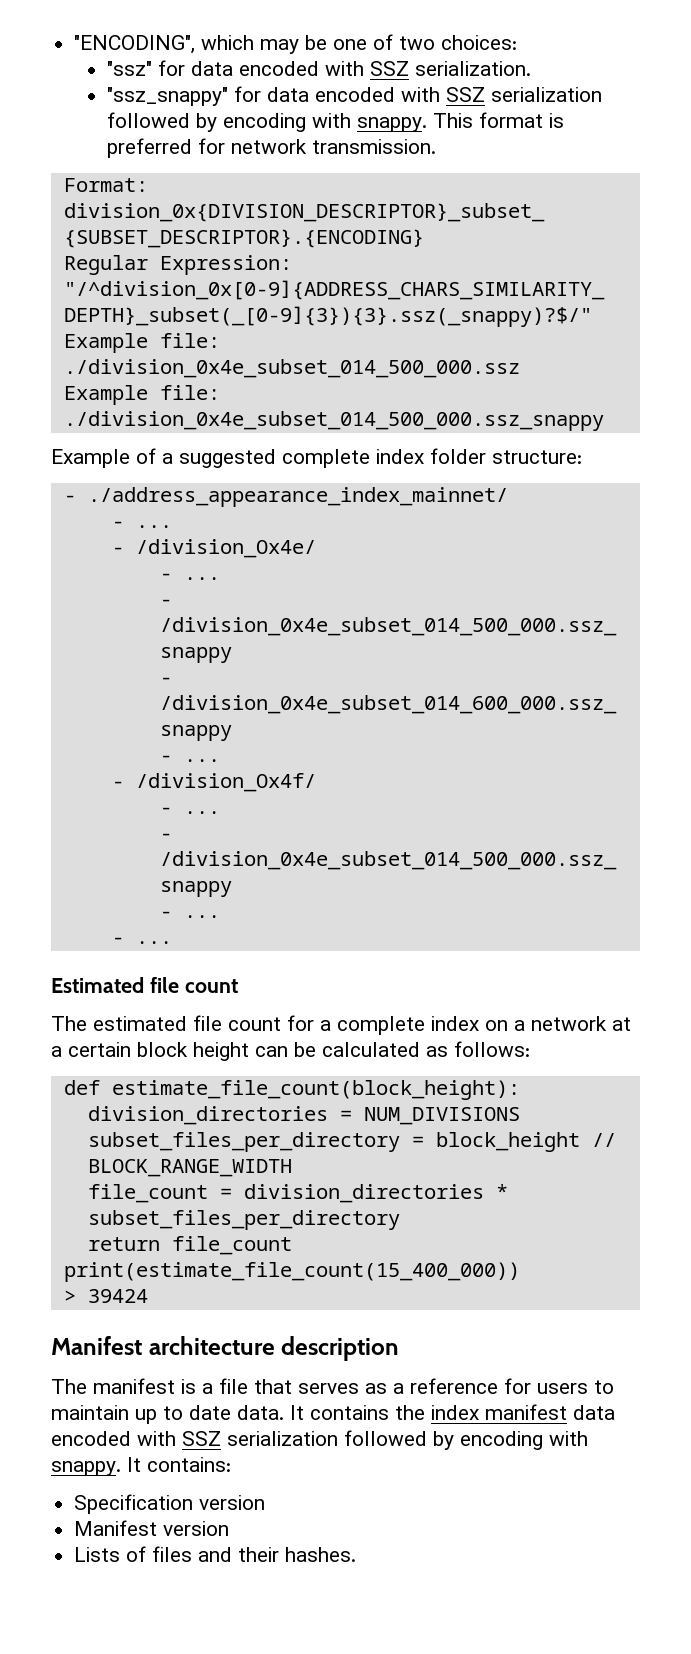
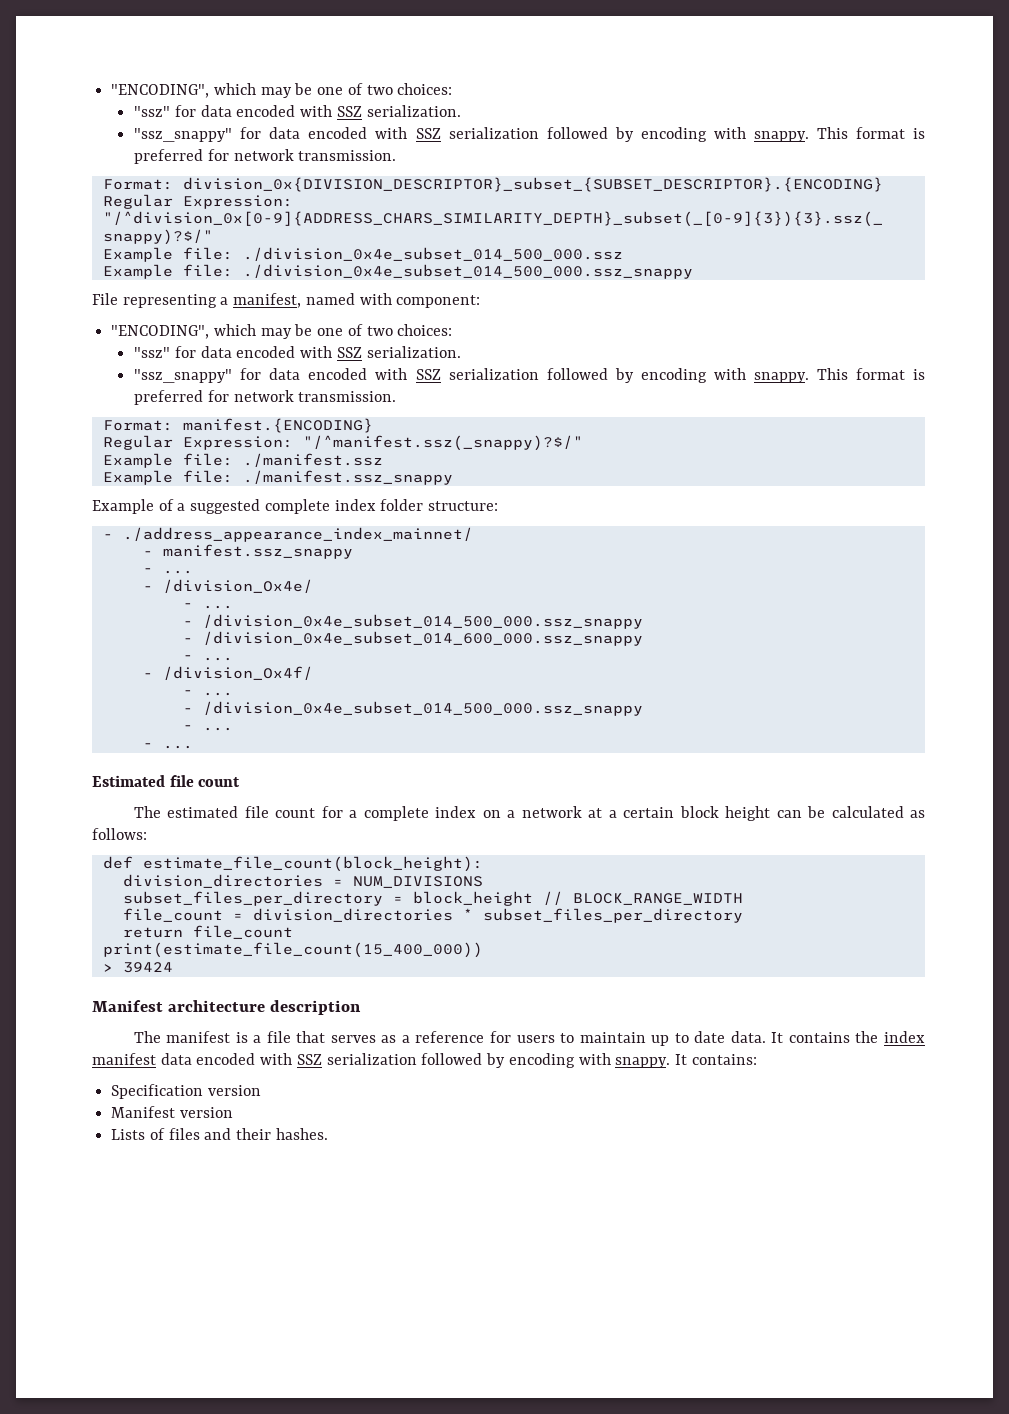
(604, 421) none -> [92,293,481,308] [111,324,453,339] [134,346,461,358] [134,368,926,383] [134,390,397,405] [102,418,373,433] [102,435,583,451] [102,453,383,468] [102,470,453,485] // File representing a manifest, named with component: // "ENCODING", which may be one of two choices: // "ssz" for data encoded with SSZ serialization. // "ssz_snappy" for data encoded with SSZ serialization followed by encoding with snappy. This format is preferred for network transmission. // Format: manifest.{ENCODING} // Regular Expression: "/^manifest.ssz(_snappy)?$/" // Example file: ./manifest.ssz // Example file: ./manifest.ssz_snappy
(508, 497) none -> [142,544,353,559] // - manifest.ssz_snappy

